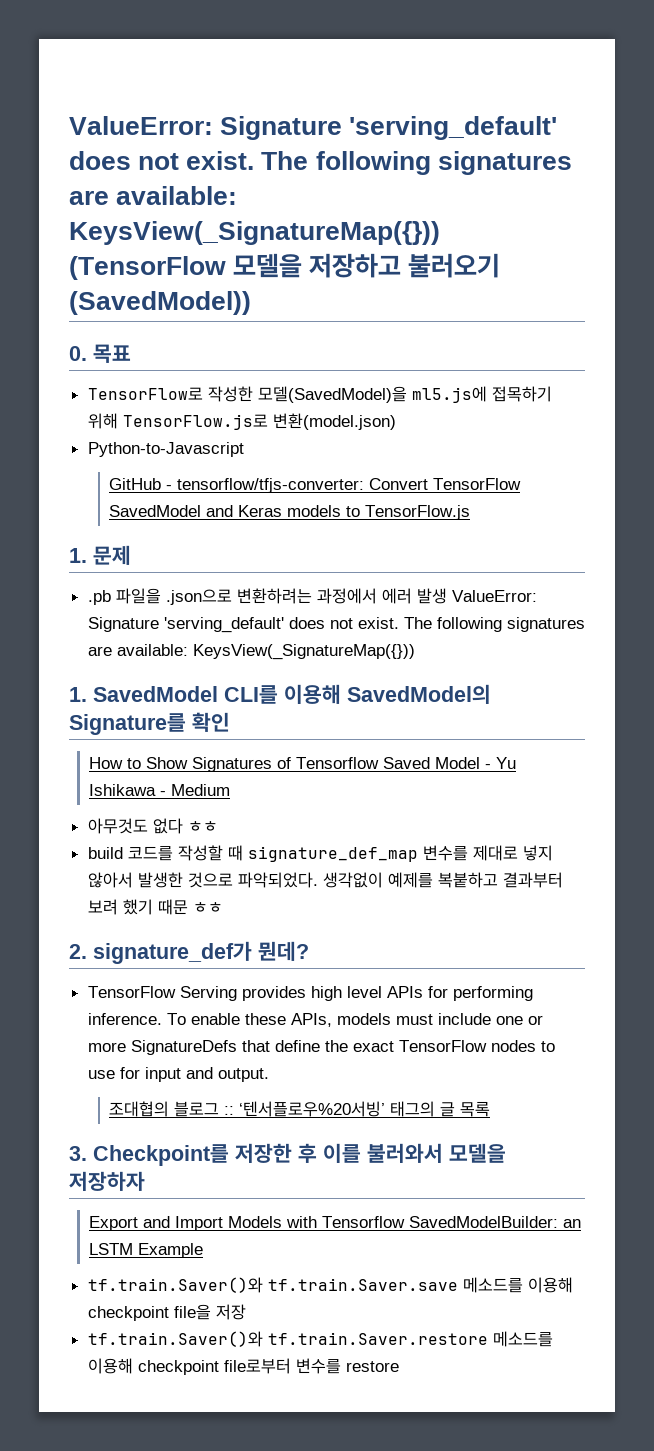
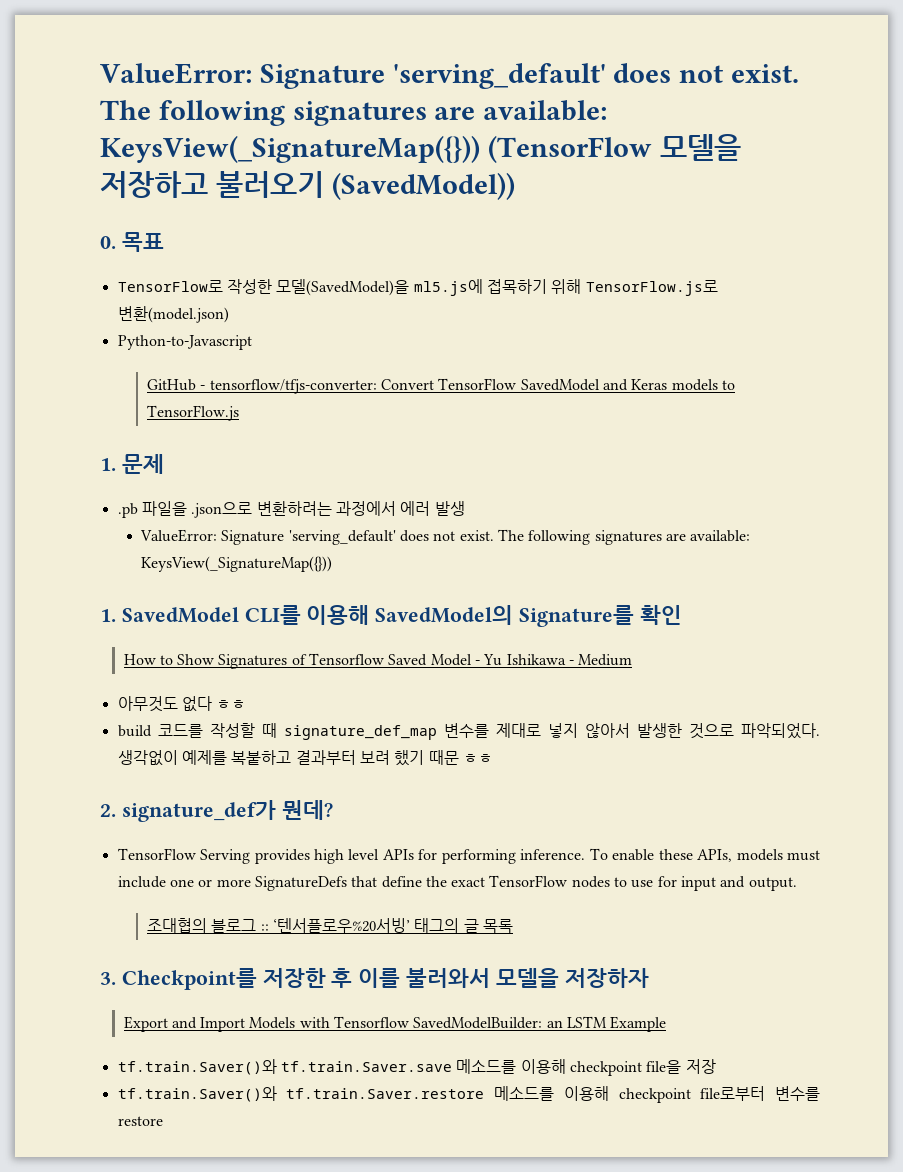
(447, 596) none -> (465, 508) //

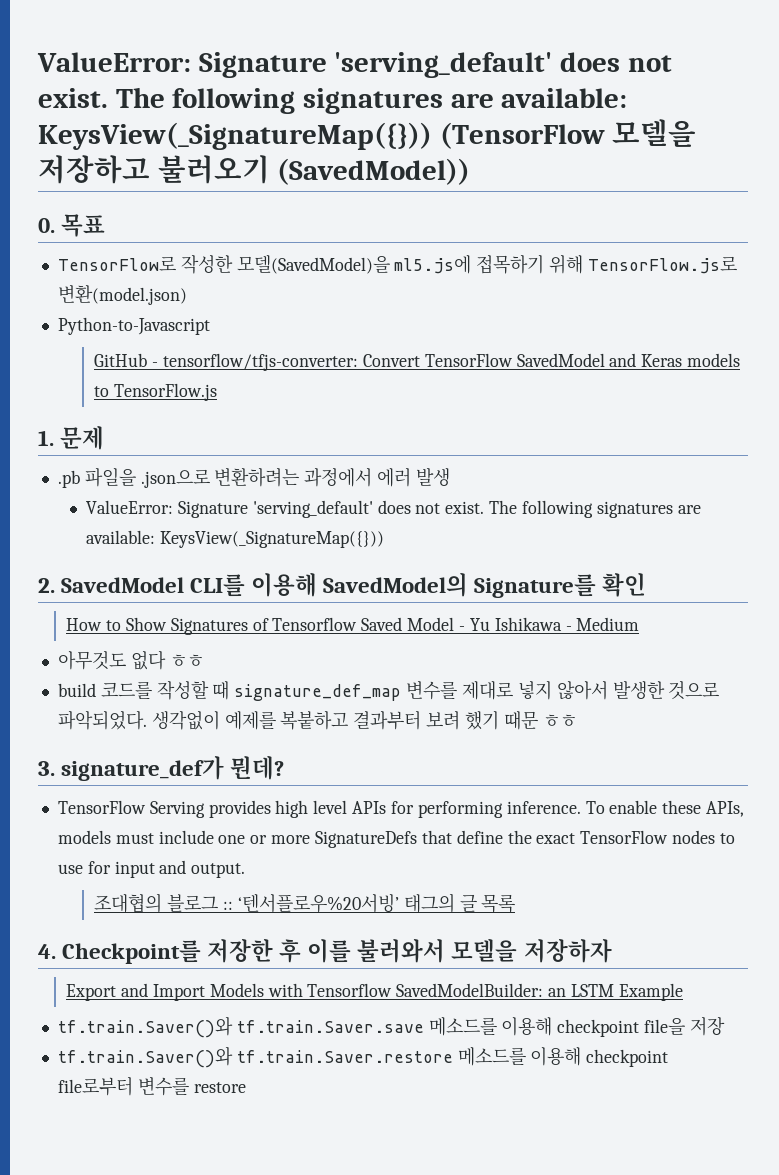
[100,609,116,622] 1. -> [38,578,55,593] 2.
[100,804,116,817] 2. -> [38,761,55,776] 3.
[100,972,116,985] 3. -> [38,944,56,959] 4.

